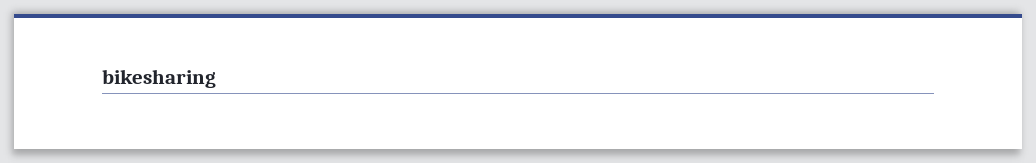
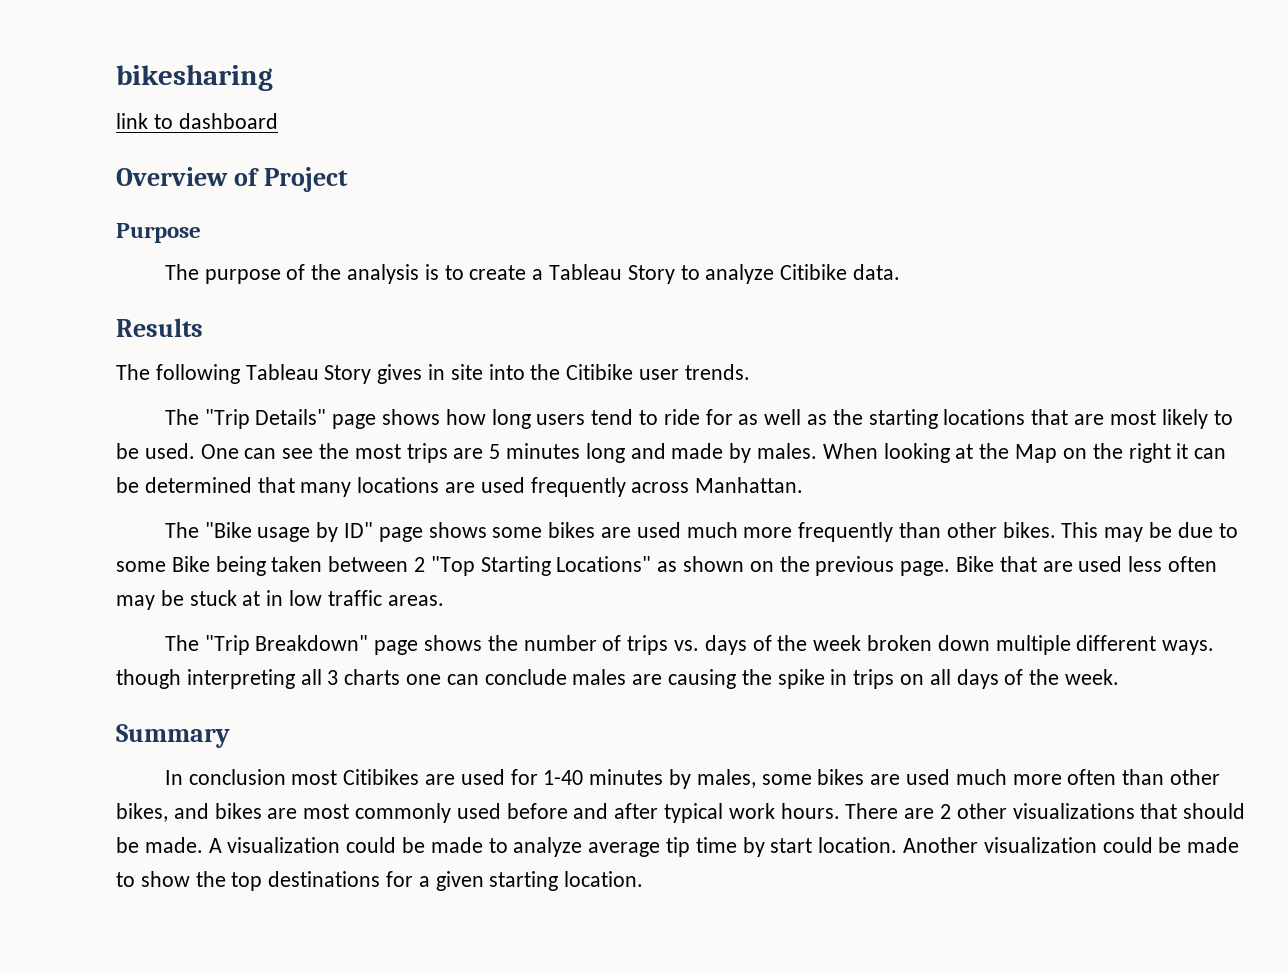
(216, 78) none -> [116,113,278,129] [116,167,349,192] [116,223,201,243] [164,264,901,284] [116,318,203,337] [116,364,750,384] [164,409,1233,429] [116,443,1227,463] [116,477,804,497] [164,522,1238,542] [116,556,1218,576] [116,590,444,610] [164,635,1215,655] [116,669,1120,689] [116,724,230,748] [164,769,1221,789] [116,803,1246,823] [116,837,1240,857] [116,871,644,891] // link to dashboard // Overview of Project // Purpose // The purpose of the analysis is to create a Tableau Story to analyze Citibike data. // Results // The following Tableau Story gives in site into the Citibike user trends. // The "Trip Details" page shows how long users tend to ride for as well as the starting locations that are most likely to be used. One can see the most trips are 5 minutes long and made by males. When looking at the Map on the right it can be determined that many locations are used frequently across Manhattan. // The "Bike usage by ID" page shows some bikes are used much more frequently than other bikes. This may be due to some Bike being taken between 2 "Top Starting Locations" as shown on the previous page. Bike that are used less often may be stuck at in low traffic areas. // The "Trip Breakdown" page shows the number of trips vs. days of the week broken down multiple different ways. though interpreting all 3 charts one can conclude males are causing the spike in trips on all days of the week. // Summary // In conclusion most Citibikes are used for 1-40 minutes by males, some bikes are used much more often than other bikes, and bikes are most commonly used before and after typical work hours. There are 2 other visualizations that should be made. A visualization could be made to analyze average tip time by start location. Another visualization could be made to show the top destinations for a given starting location.

